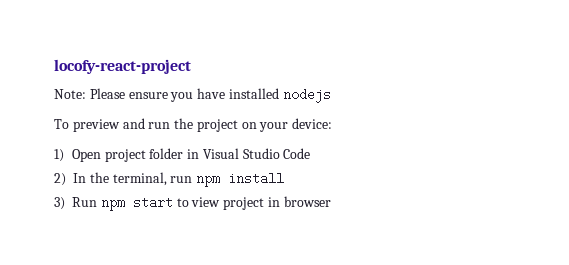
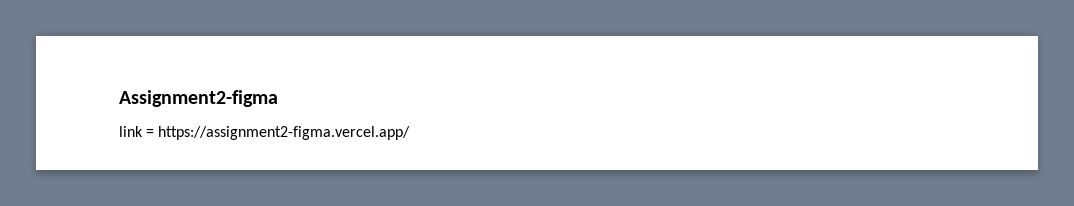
[54,59,191,74] [54,88,331,103] [54,118,333,132] [54,148,311,162] [54,172,285,187] [54,196,331,211] locofy-react-project // Note: Please ensure you have installed nodejs // To preview and run the project on your device: // 1) Open project folder in Visual Studio Code // 2) In the terminal, run npm install // 3) Run npm start to view project in browser -> [119,90,278,107] [119,126,411,140] Assignment2-figma // link = https://assignment2-figma.vercel.app/

